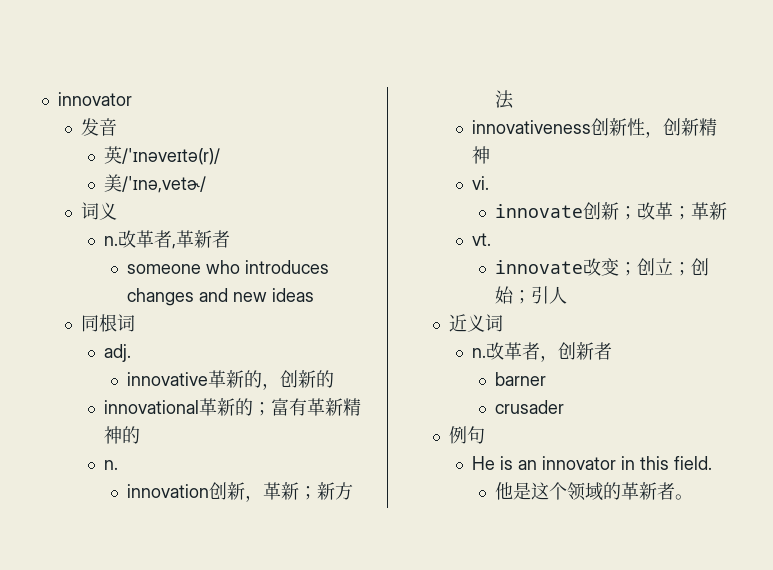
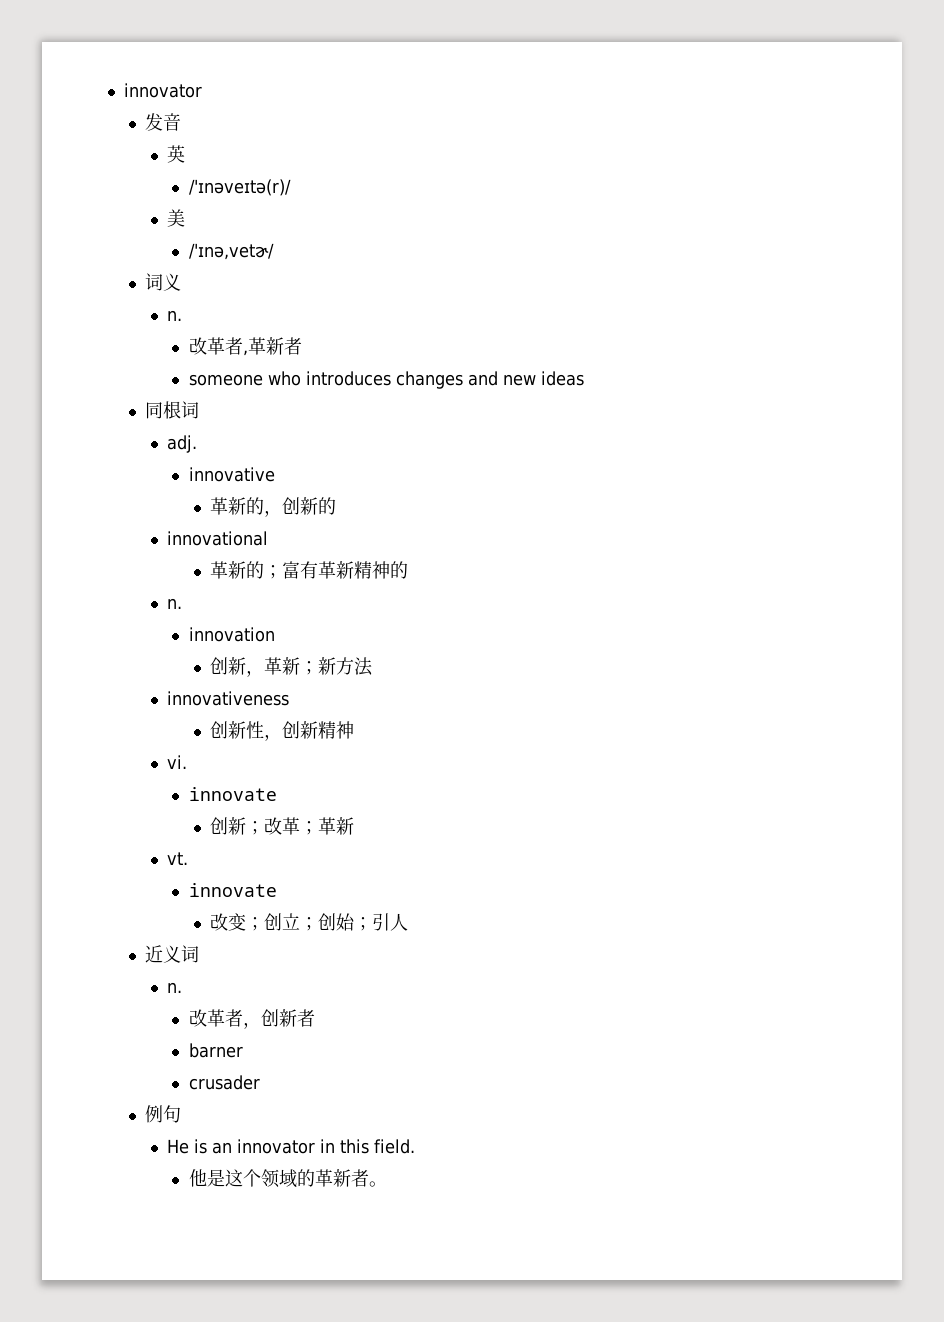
(123, 155) none -> (186, 154) //
(123, 183) none -> (186, 218) //
(119, 241) none -> (183, 315) //
(209, 379) none -> (275, 474) //
(200, 407) none -> (269, 538) //
(210, 491) none -> (275, 634) //
(592, 127) none -> (290, 698) //
(584, 211) none -> (277, 794) //
(584, 267) none -> (277, 890) //
(487, 353) none -> (183, 987) //

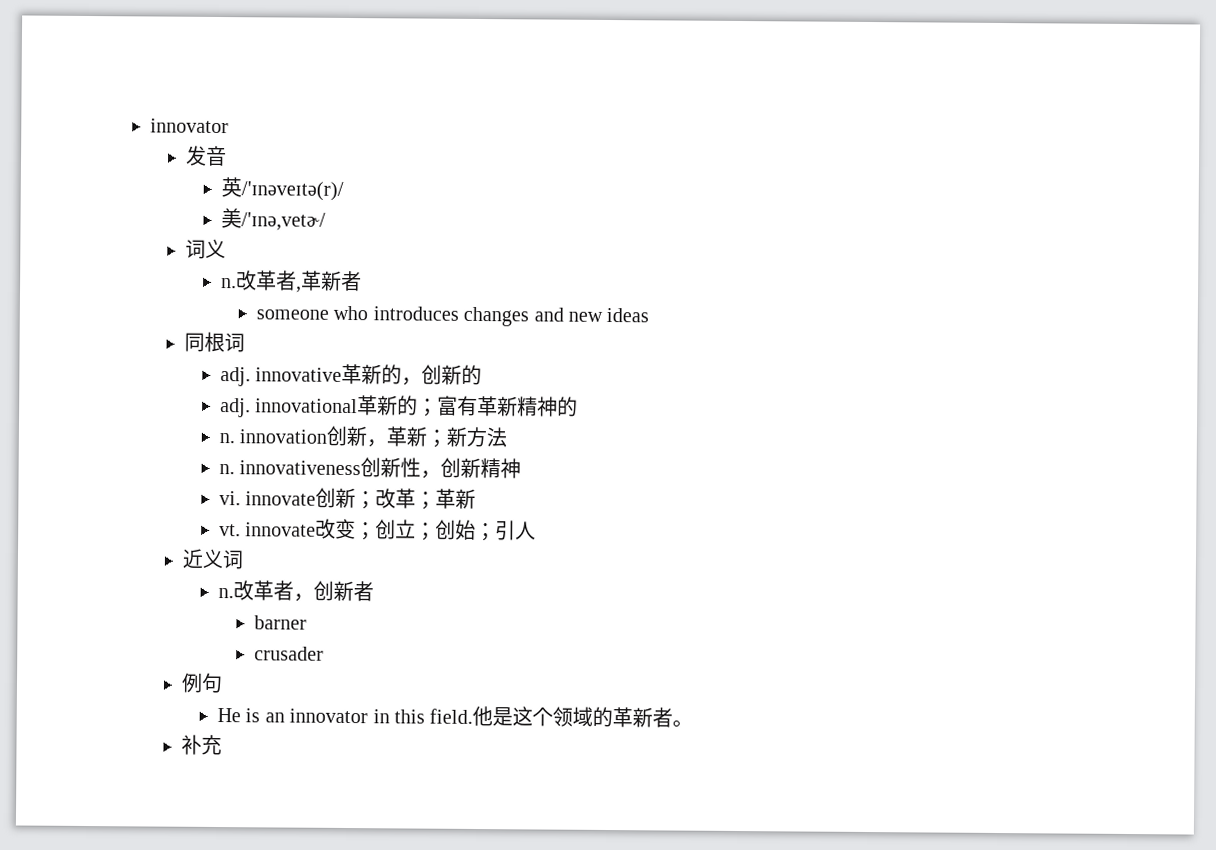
(186, 154) // -> (242, 187) none
(186, 218) // -> (242, 218) none
(183, 315) // -> (237, 283) none
(198, 444) // -> (251, 377) none
(275, 474) // -> (343, 374) none
(337, 506) none -> [219,398,251,418] adj.
(269, 538) // -> (359, 406) none
(183, 603) // -> (235, 438) none
(275, 634) // -> (328, 436) none
(374, 666) none -> [218,464,235,475] n.
(290, 698) // -> (362, 468) none
[188,787,277,801] // innovate // -> [245,491,317,506] innovate
[188,883,277,897] // innovate // -> [245,522,317,537] innovate
(183, 987) // -> (234, 593) none
(416, 1146) // -> (474, 716) none
(387, 1184) none -> [180,734,222,756] // 补充

